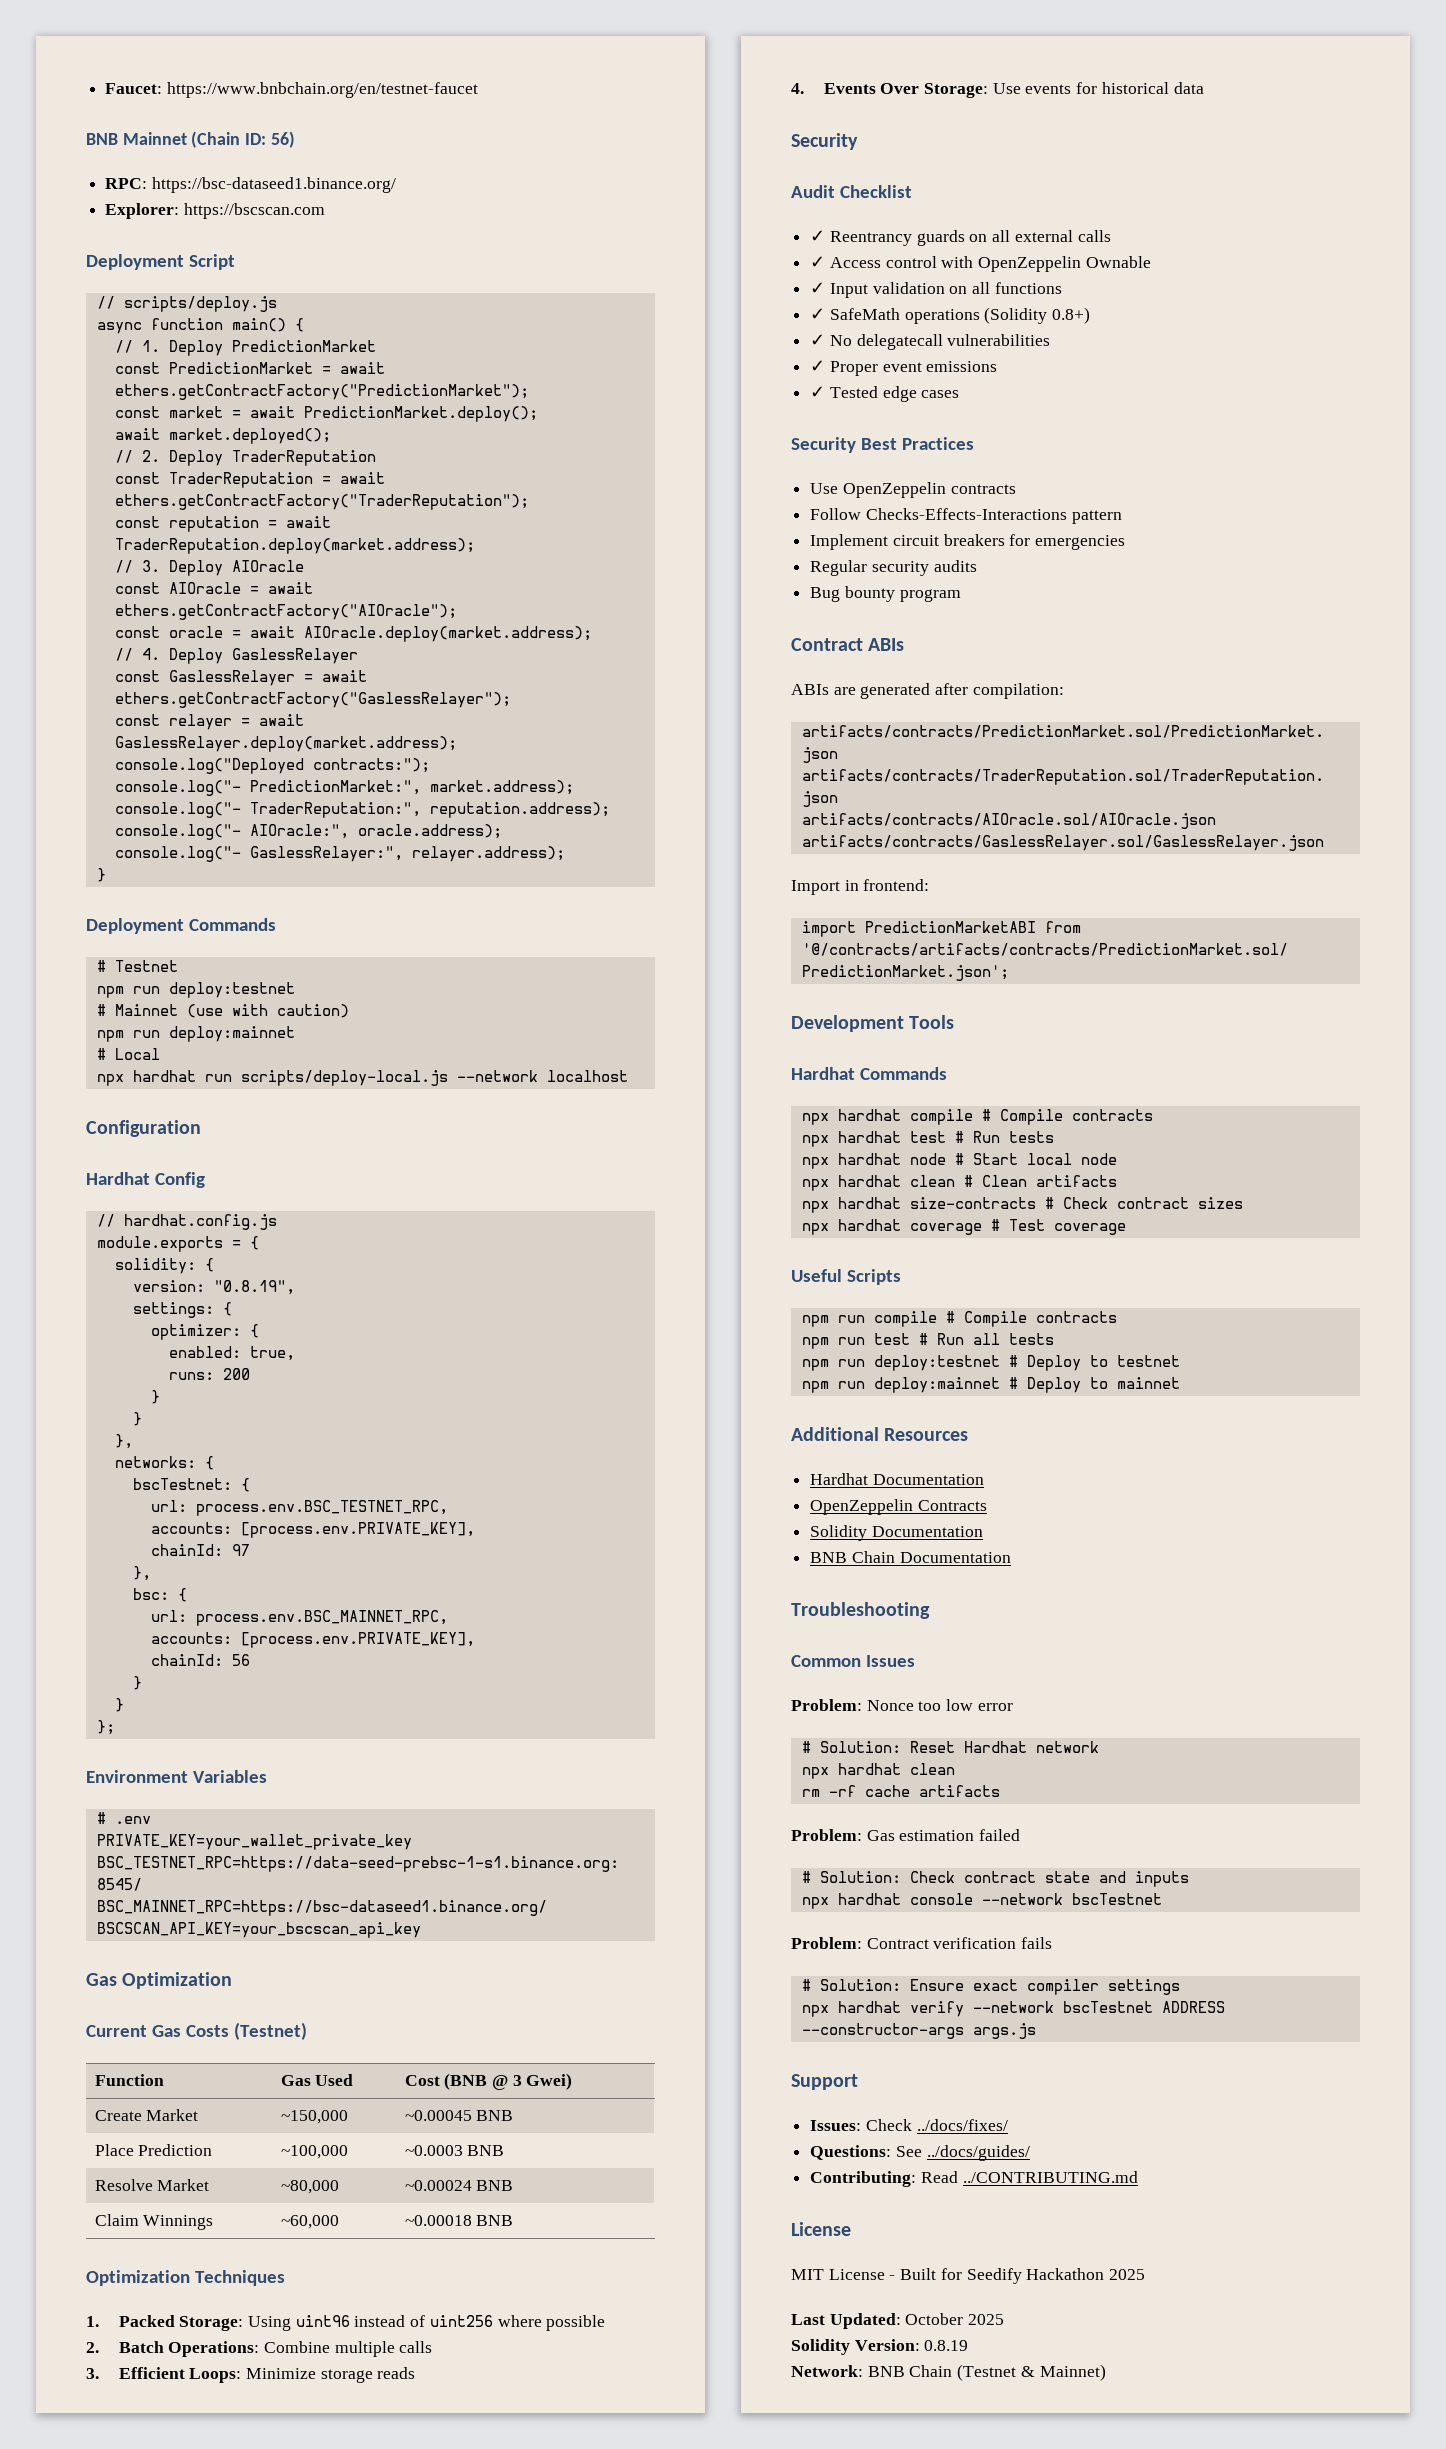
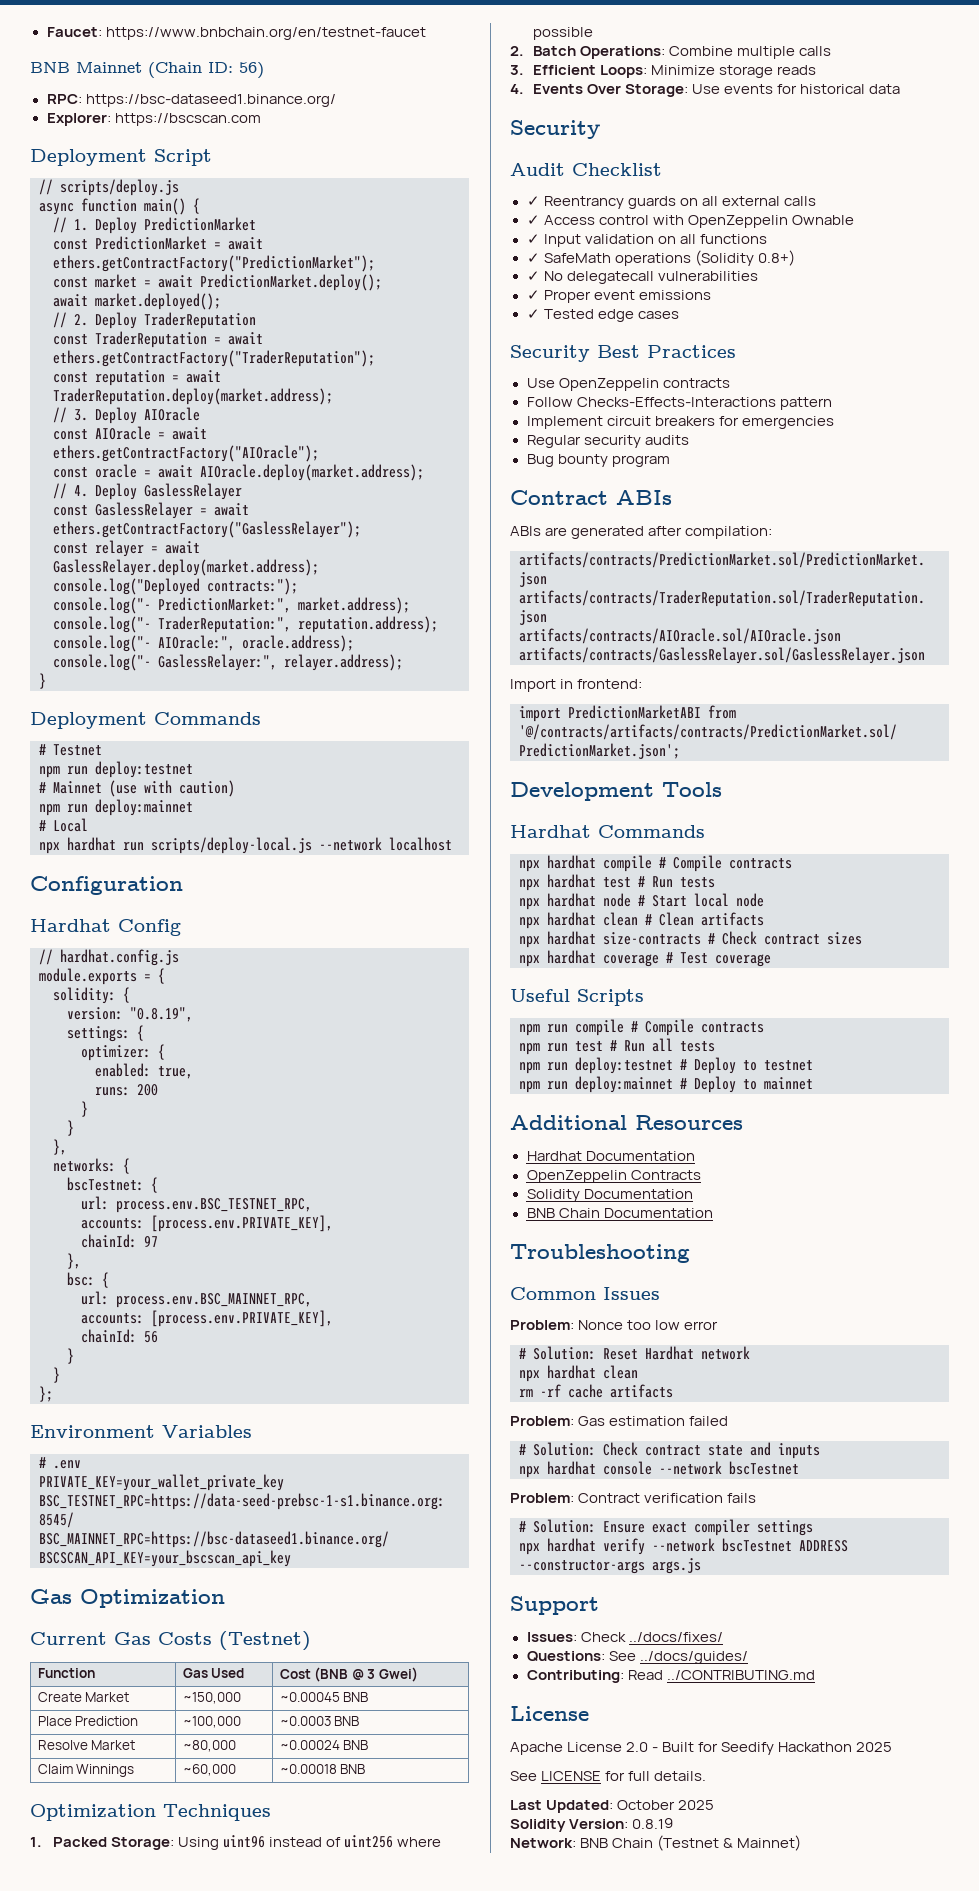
[791,2269,885,2280] MIT License -> [510,1742,649,1755] Apache License 2.0
(1146, 2274) none -> [510,1771,707,1781] // See LICENSE for full details.

